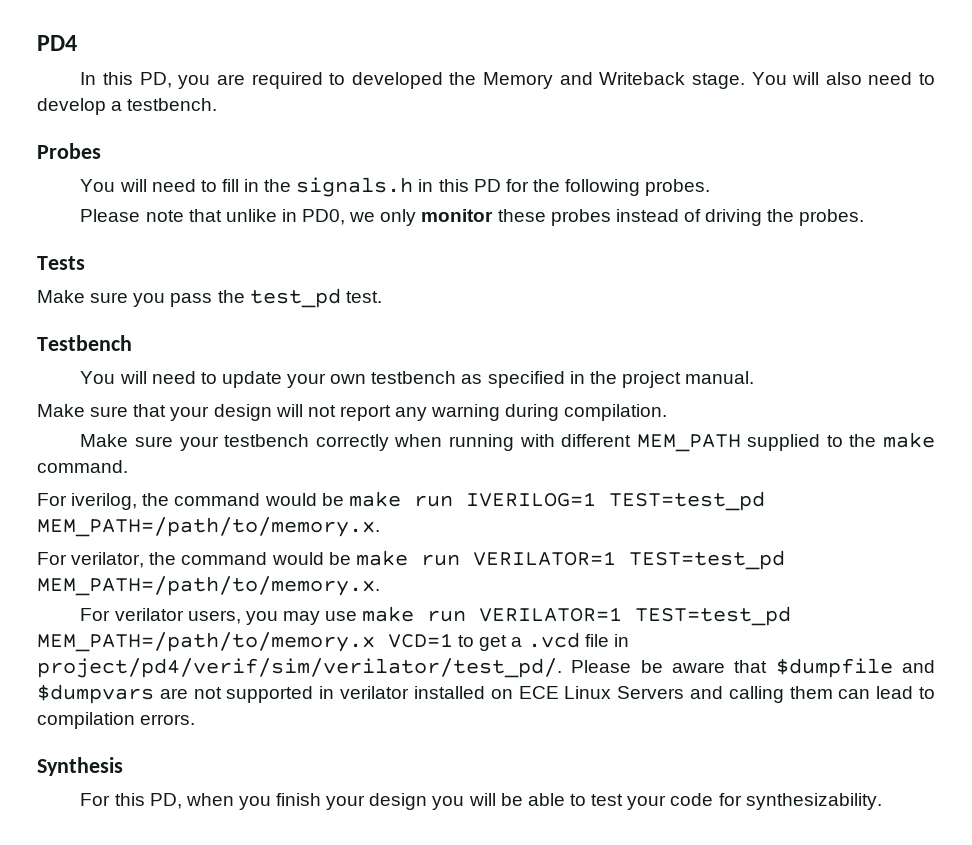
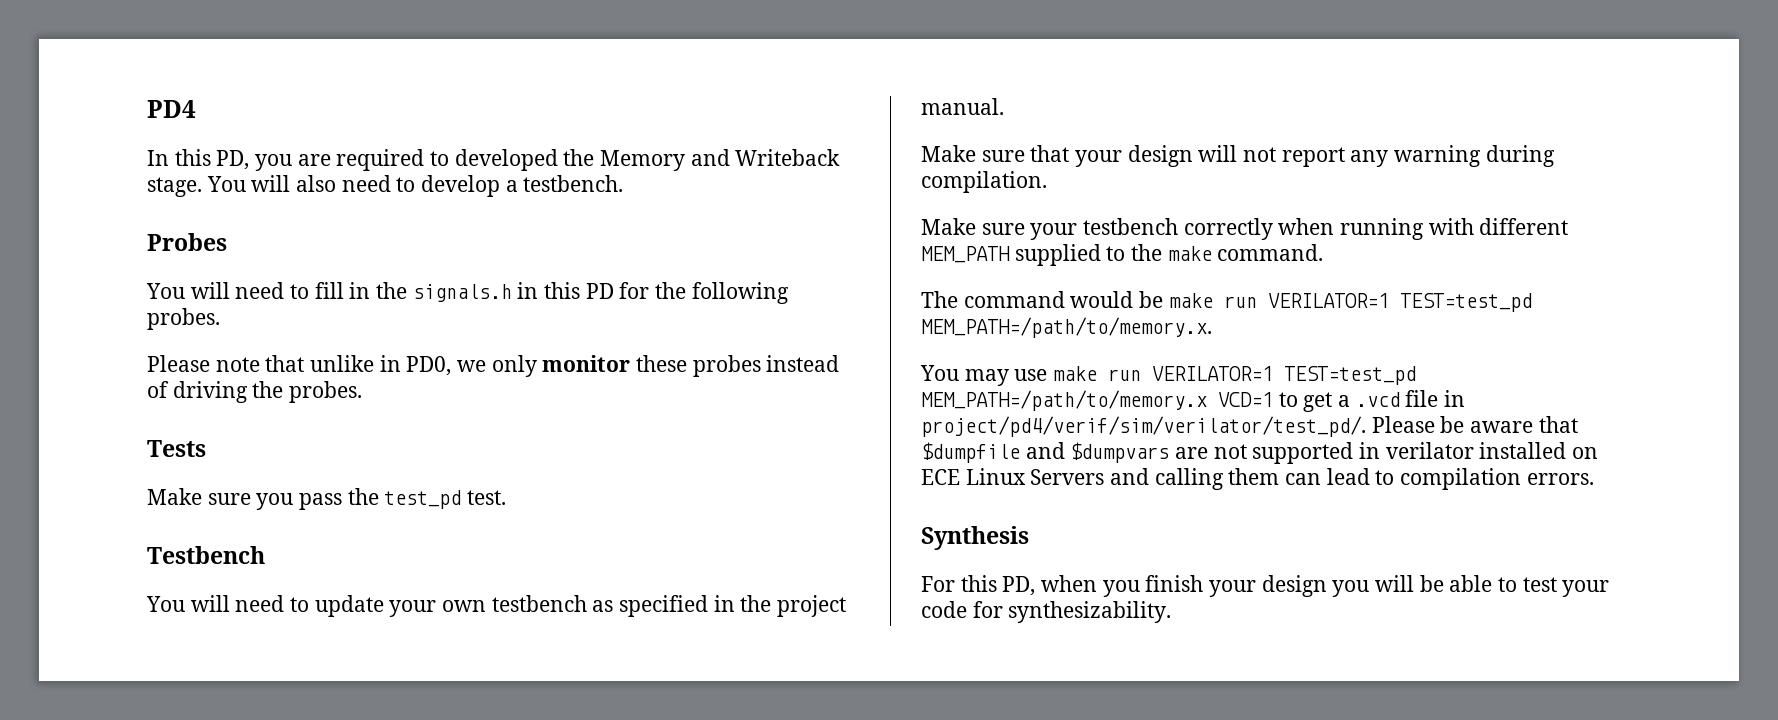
[37,491,765,511] [37,517,380,537] [37,552,177,568] For iverilog, the command would be make run IVERILOG=1 TEST=test_pd MEM_PATH=/path/to/memory.x. // For verilator, the -> [921,291,958,308] The
[80,608,278,625] For verilator users, you -> [920,365,959,381] You

